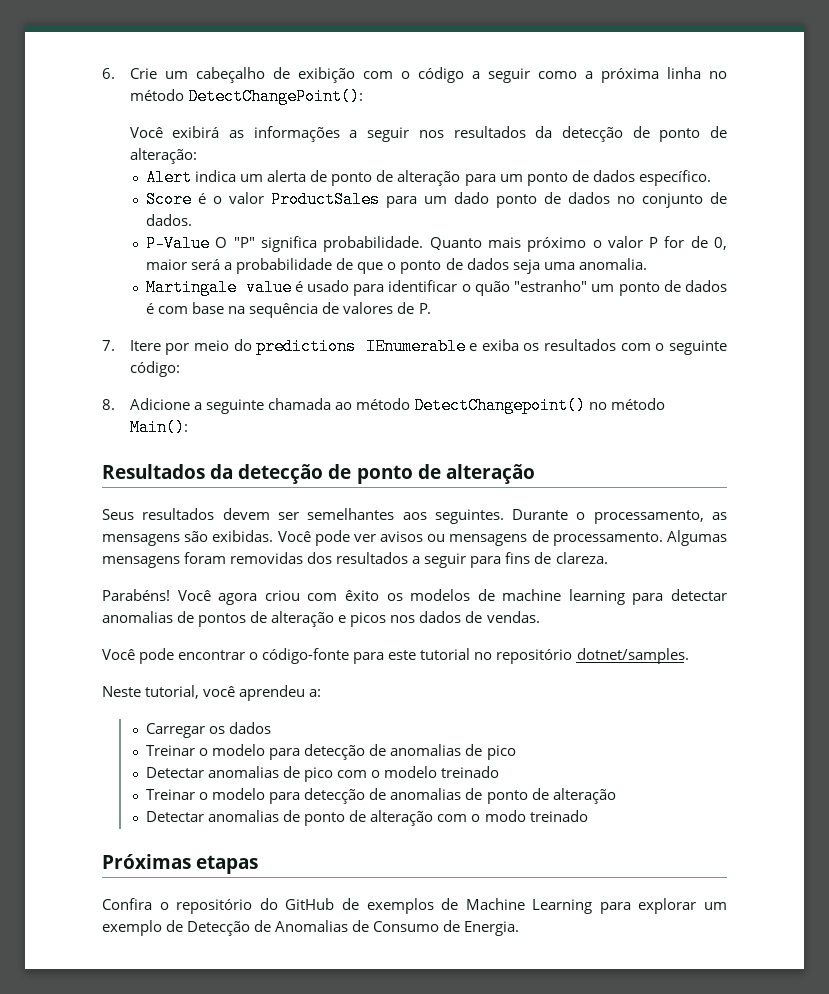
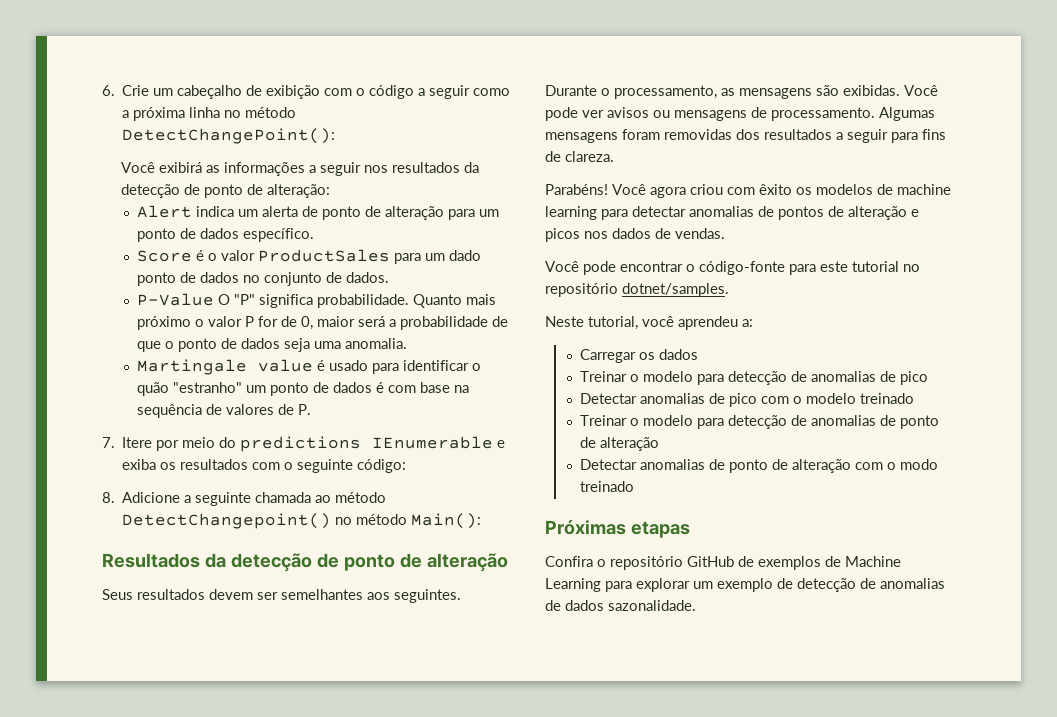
[259,898,278,910] do -> (683, 563) none
[187,920,520,936] Detecção de Anomalias de Consumo de Energia. -> [797,578,945,592] [545,600,696,611] detecção de anomalias de dados sazonalidade.

